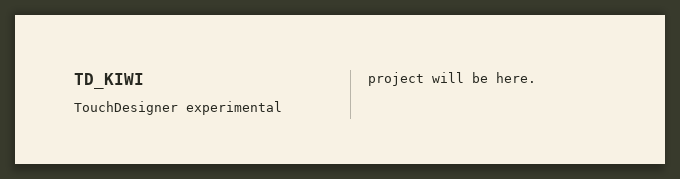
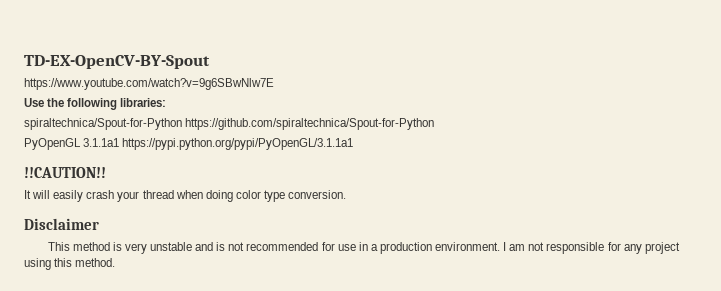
[74,73,144,89] [74,101,282,115] [368,72,536,86] TD_KIWI // TouchDesigner experimental project will be here. -> [24,55,210,69] [24,78,274,90] [24,98,167,110] [24,118,435,130] [24,138,354,150] [24,167,106,178] [24,190,347,202] [24,218,99,230] [47,242,680,254] [24,258,116,270] TD-EX-OpenCV-BY-Spout // https://www.youtube.com/watch?v=9g6SBwNlw7E // Use the following libraries: // spiraltechnica/Spout-for-Python https://github.com/spiraltechnica/Spout-for-Python // PyOpenGL 3.1.1a1 https://pypi.python.org/pypi/PyOpenGL/3.1.1a1 // !!CAUTION!! // It will easily crash your thread when doing color type conversion. // Disclaimer // This method is very unstable and is not recommended for use in a production environment. I am not responsible for any project using this method.

